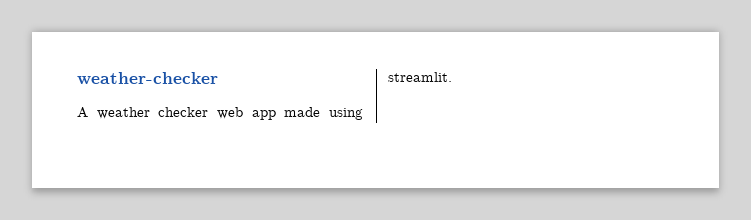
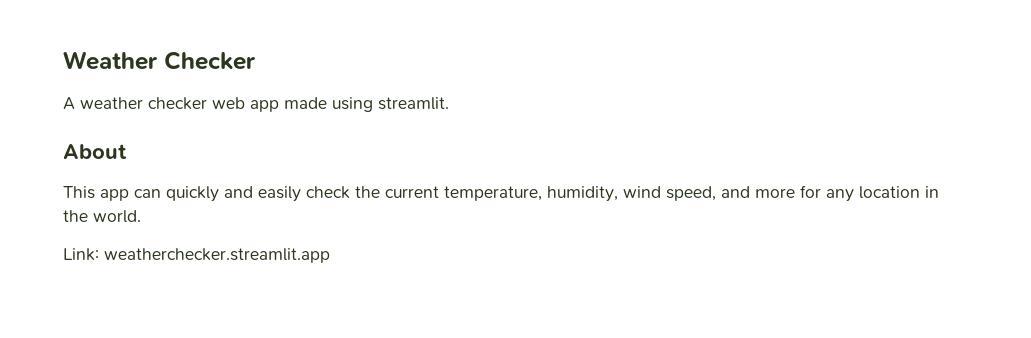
[77,72,218,85] weather-checker -> [63,51,256,70] Weather Checker
(452, 77) none -> [63,144,127,159] [63,185,939,202] [63,210,141,223] [63,248,330,263] // About // This app can quickly and easily check the current temperature, humidity, wind speed, and more for any location in the world. // Link: weatherchecker.streamlit.app

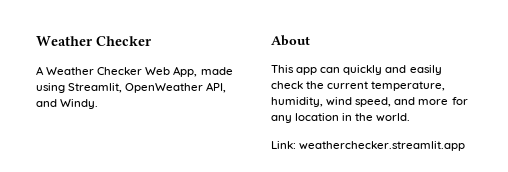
[80,97,449,112] weather checker web app made using streamlit. -> [46,66,233,77] [36,82,227,93] [36,99,99,109] Weather Checker Web App, made using Streamlit, OpenWeather API, and Windy.

